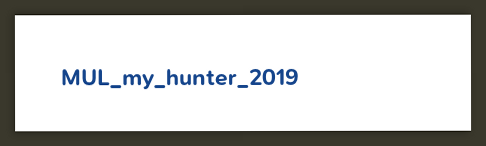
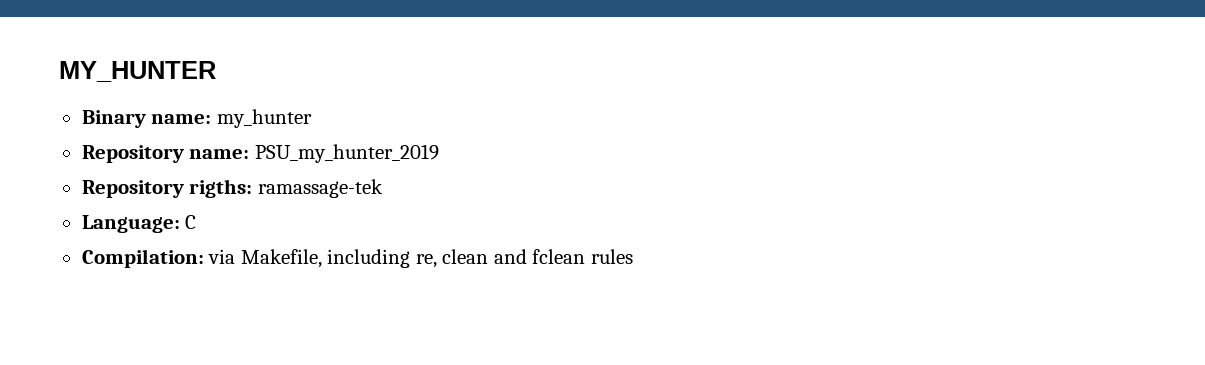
[60,68,300,90] MUL_my_hunter_2019 -> [59,61,216,82] [81,109,312,128] [81,144,439,163] [81,179,383,198] [81,215,197,233] [81,249,633,268] MY_HUNTER // Binary name: my_hunter // Repository name: PSU_my_hunter_2019 // Repository rigths: ramassage-tek // Language: C // Compilation: via Makefile, including re, clean and fclean rules

